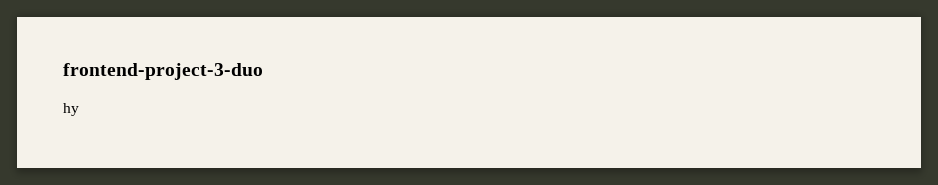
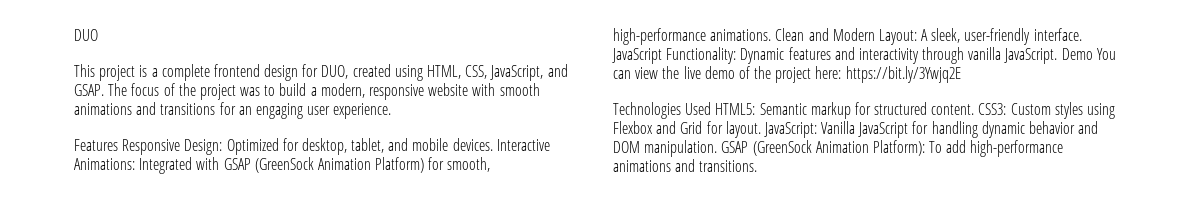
[63,63,263,80] [63,103,79,116] frontend-project-3-duo // hy -> [74,29,98,41] [74,64,568,81] [74,83,540,100] [74,102,392,119] [74,138,550,155] [74,157,491,174] [613,28,1082,45] [612,47,1116,64] [613,66,961,83] [613,102,1116,119] [613,121,1099,138] [613,140,1064,157] [613,159,758,172] DUO // This project is a complete frontend design for DUO, created using HTML, CSS, JavaScript, and GSAP. The focus of the project was to build a modern, responsive website with smooth animations and transitions for an engaging user experience. // Features Responsive Design: Optimized for desktop, tablet, and mobile devices. Interactive Animations: Integrated with GSAP (GreenSock Animation Platform) for smooth, high-performance animations. Clean and Modern Layout: A sleek, user-friendly interface. JavaScript Functionality: Dynamic features and interactivity through vanilla JavaScript. Demo You can view the live demo of the project here: https://bit.ly/3Ywjq2E // Technologies Used HTML5: Semantic markup for structured content. CSS3: Custom styles using Flexbox and Grid for layout. JavaScript: Vanilla JavaScript for handling dynamic behavior and DOM manipulation. GSAP (GreenSock Animation Platform): To add high-performance animations and transitions.

